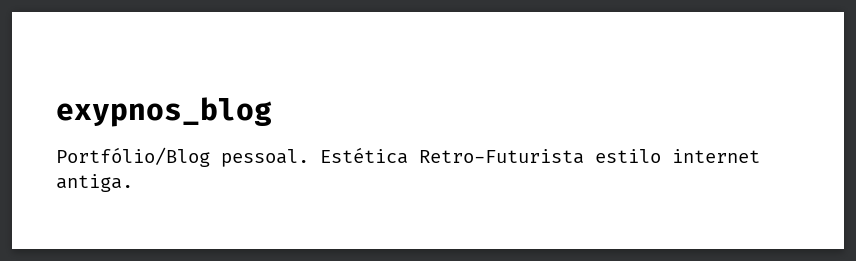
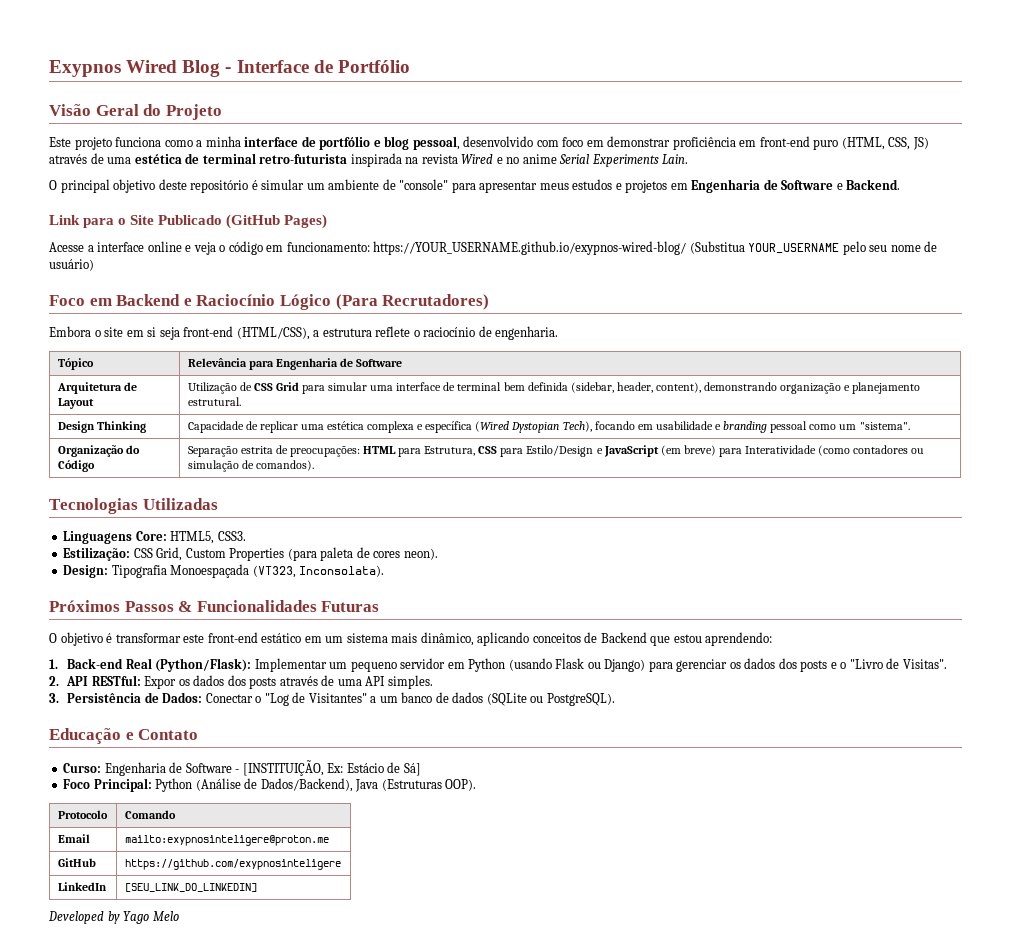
[56,97,272,127] [56,147,760,167] [56,174,133,192] exypnos_blog // Portfólio/Blog pessoal. Estética Retro-Futurista estilo internet antiga. -> [49,60,410,77] [49,104,222,120] [49,136,929,150] [49,153,689,167] [49,179,901,193] [49,214,328,229] [49,241,938,255] [49,259,94,271] [49,294,490,310] [49,326,559,340] [57,358,94,370] [187,358,402,370] [56,382,137,394] [57,398,94,409] [187,382,921,394] [187,397,241,406] [57,421,146,433] [187,421,910,433] [57,445,140,457] [57,460,95,472] [187,445,925,457] [187,460,314,472] [49,498,218,514] [63,531,246,544] [63,547,438,561] [63,564,385,578] [49,600,380,612] [49,632,773,646] [49,658,947,672] [49,675,433,689] [49,692,615,706] [49,728,199,744] [63,760,421,776] [63,778,477,792] [57,810,108,819] [124,810,176,819] [57,834,90,843] [124,835,329,846] [57,858,96,867] [124,859,341,870] [57,882,107,891] [124,883,257,892] [48,911,179,924] Exypnos Wired Blog - Interface de Portfólio // Visão Geral do Projeto // Este projeto funciona como a minha interface de portfólio e blog pessoal, desenvolvido com foco em demonstrar proficiência em front-end puro (HTML, CSS, JS) através de uma estética de terminal retro-futurista inspirada na revista Wired e no anime Serial Experiments Lain. // O principal objetivo deste repositório é simular um ambiente de "console" para apresentar meus estudos e projetos em Engenharia de Software e Backend. // Link para o Site Publicado (GitHub Pages) // Acesse a interface online e veja o código em funcionamento: https://YOUR_USERNAME.github.io/exypnos-wired-blog/ (Substitua YOUR_USERNAME pelo seu nome de usuário) // Foco em Backend e Raciocínio Lógico (Para Recrutadores) // Embora o site em si seja front-end (HTML/CSS), a estrutura reflete o raciocínio de engenharia. // Tópico | Relevância para Engenharia de Software // Arquitetura de Layout | Utilização de CSS Grid para simular uma interface de terminal bem definida (sidebar, header, content), demonstrando organização e planejamento estrutural. // Design Thinking | Capacidade de replicar uma estética complexa e específica (Wired Dystopian Tech), focando em usabilidade e branding pessoal como um "sistema". // Organização do Código | Separação estrita de preocupações: HTML para Estrutura, CSS para Estilo/Design e JavaScript (em breve) para Interatividade (como contadores ou simulação de comandos). // Tecnologias Utilizadas // Linguagens Core: HTML5, CSS3. // Estilização: CSS Grid, Custom Properties (para paleta de cores neon). // Design: Tipografia Monoespaçada (VT323, Inconsolata). // Próximos Passos & Funcionalidades Futuras // O objetivo é transformar este front-end estático em um sistema mais dinâmico, aplicando conceitos de Backend que estou aprendendo: // 1. Back-end Real (Python/Flask): Implementar um pequeno servidor em Python (usando Flask ou Django) para gerenciar os dados dos posts e o "Livro de Visitas". // 2. API RESTful: Expor os dados dos posts através de uma API simples. // 3. Persistência de Dados: Conectar o "Log de Visitantes" a um banco de dados (SQLite ou PostgreSQL). // Educação e Contato // Curso: Engenharia de Software - [INSTITUIÇÃO, Ex: Estácio de Sá] // Foco Principal: Python (Análise de Dados/Backend), Java (Estruturas OOP). // Protocolo | Comando // Email | mailto:exypnosinteligere@proton.me // GitHub | https://github.com/exypnosinteligere // LinkedIn | [SEU_LINK_DO_LINKEDIN] // Developed by Yago Melo

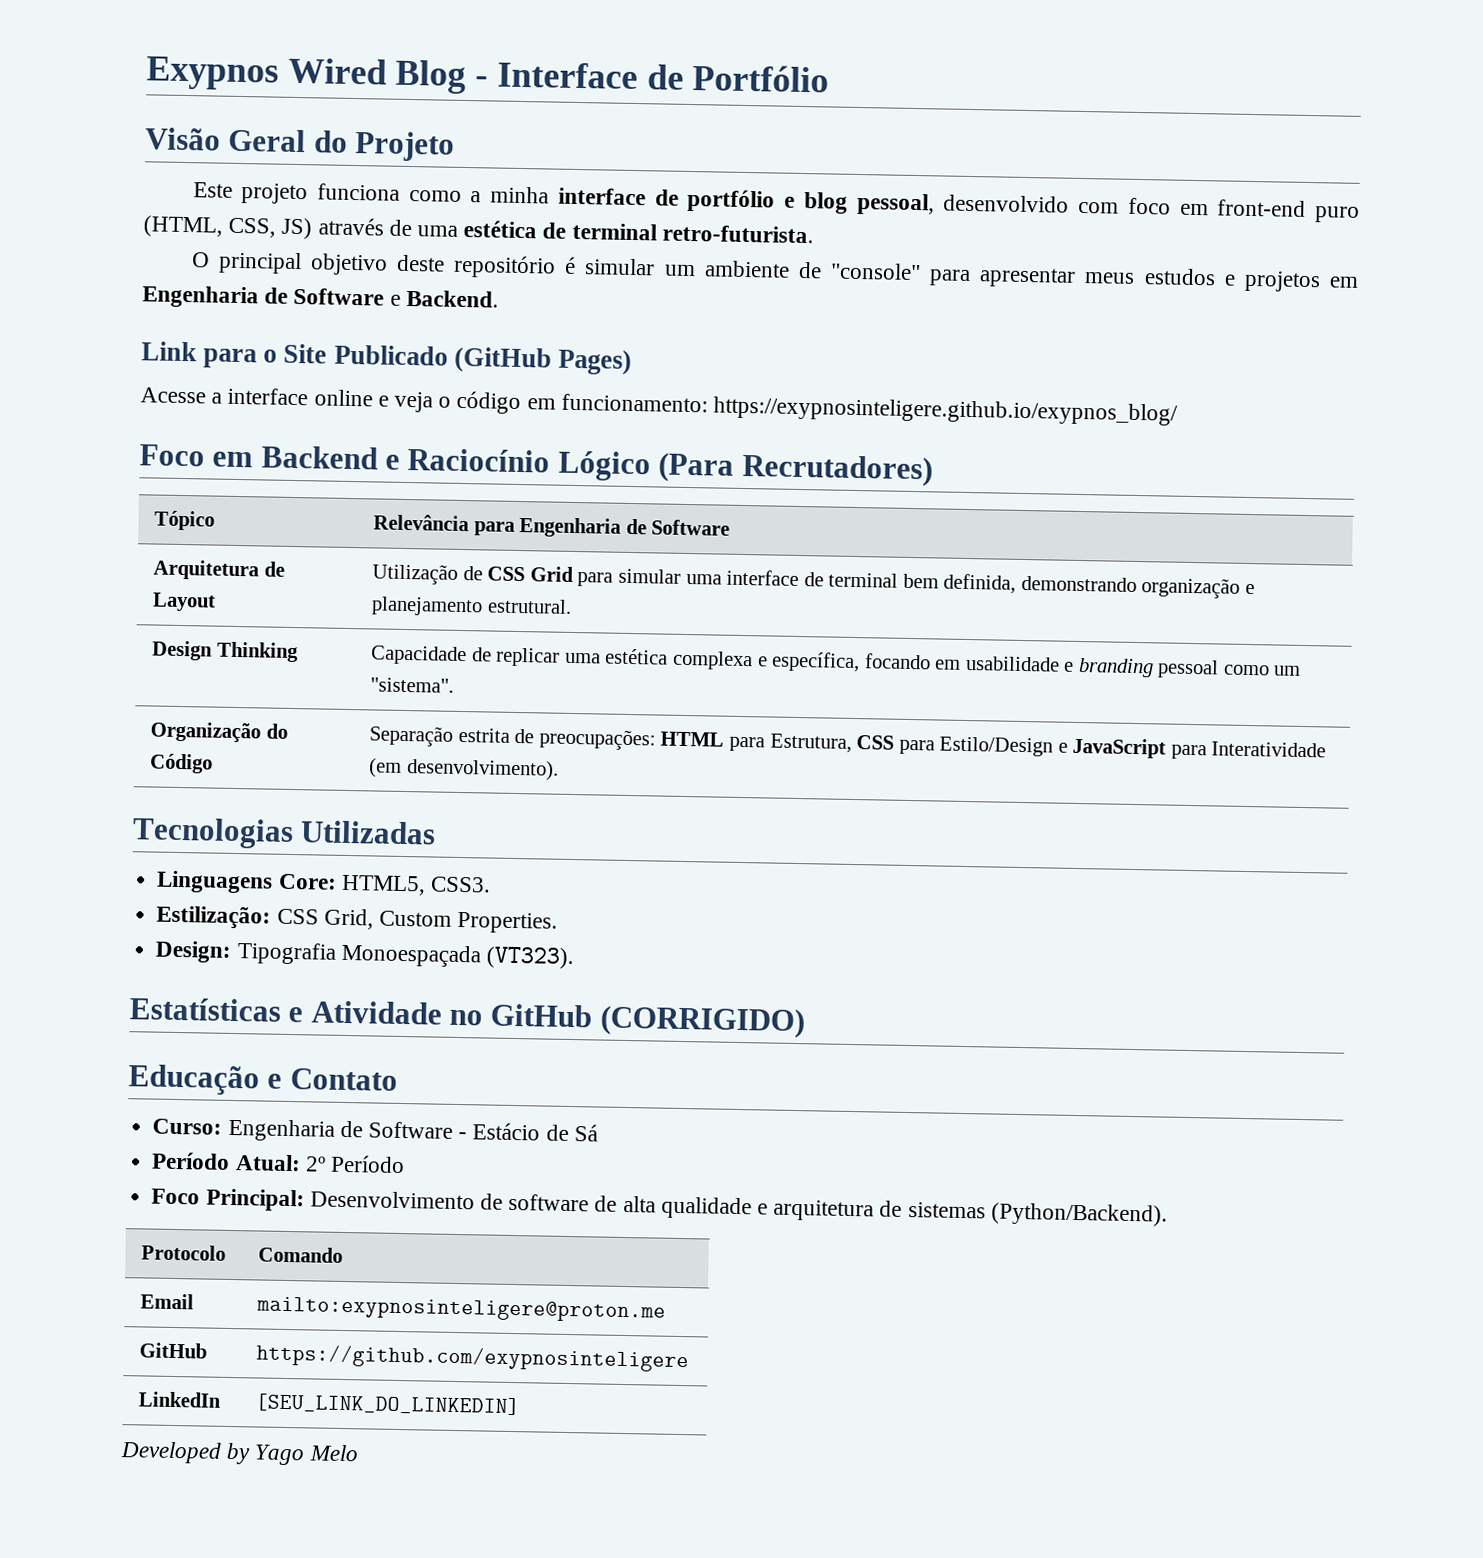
[607,136,757,150] demonstrar proficiência em -> (1209, 209) none
[259,153,689,167] retro-futurista inspirada na revista Wired e no anime Serial Experiments Lain. -> [661,224,814,244] retro-futurista.
[373,241,938,255] [49,259,94,271] https://YOUR_USERNAME.github.io/exypnos-wired-blog/ (Substitua YOUR_USERNAME pelo seu nome de usuário) -> [713,396,1179,426] https://exypnosinteligere.github.io/exypnos_blog/
[49,326,559,340] // Embora o site em si seja front-end (HTML/CSS), a estrutura reflete o raciocínio de engenharia. -> (933, 470) none
[527,382,702,393] definida (sidebar, header, content), -> [943,573,1017,594] definida,
[425,421,592,433] específica (Wired Dystopian Tech), -> [771,651,861,673] específica,
[660,445,925,457] [187,460,314,472] (em breve) para Interatividade (como contadores ou simulação de comandos). -> [1170,741,1327,760] [368,757,559,781] para Interatividade (em desenvolvimento).
[229,547,438,561] [63,564,385,578] [49,600,380,612] [49,632,773,646] [49,658,947,672] [49,675,433,689] [49,692,615,706] Properties (para paleta de cores neon). // Design: Tipografia Monoespaçada (VT323, Inconsolata). // Próximos Passos & Funcionalidades Futuras // O objetivo é transformar este front-end estático em um sistema mais dinâmico, aplicando conceitos de Backend que estou aprendendo: // 1. Back-end Real (Python/Flask): Implementar um pequeno servidor em Python (usando Flask ou Django) para gerenciar os dados dos posts e o "Livro de Visitas". // 2. API RESTful: Expor os dados dos posts através de uma API simples. // 3. Persistência de Dados: Conectar o "Log de Visitantes" a um banco de dados (SQLite ou PostgreSQL). -> [457,911,559,934] [155,940,574,970] [129,997,805,1039] Properties. // Design: Tipografia Monoespaçada (VT323). // Estatísticas e Atividade no GitHub (CORRIGIDO)
[242,760,421,776] [63,778,477,792] [INSTITUIÇÃO, Ex: Estácio de Sá] // Foco Principal: Python (Análise de Dados/Backend), Java (Estruturas OOP). -> [472,1122,598,1142] [151,1151,405,1174] [151,1188,1168,1227] Estácio de Sá // Período Atual: 2º Período // Foco Principal: Desenvolvimento de software de alta qualidade e arquitetura de sistemas (Python/Backend).

